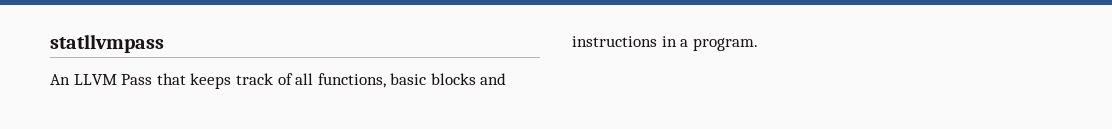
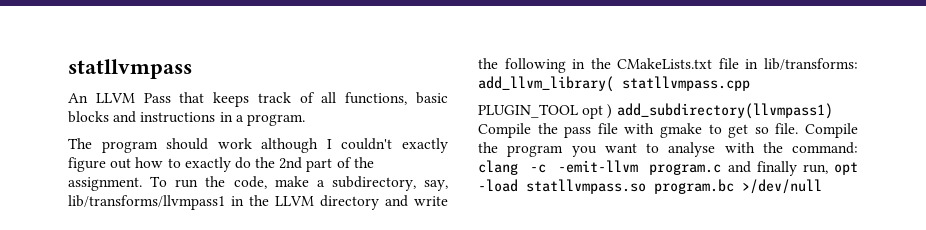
(758, 44) none -> [68,138,448,153] [68,157,374,172] [68,176,448,191] [68,195,448,210] [478,58,858,73] [478,76,750,92] [478,103,833,119] [478,123,858,138] [478,142,858,157] [478,160,858,176] [478,179,822,194] // The program should work although I couldn't exactly figure out how to exactly do the 2nd part of the assignment. To run the code, make a subdirectory, say, lib/transforms/llvmpass1 in the LLVM directory and write the following in the CMakeLists.txt file in lib/transforms: add_llvm_library( statllvmpass.cpp // PLUGIN_TOOL opt ) add_subdirectory(llvmpass1) Compile the pass file with gmake to get so file. Compile the program you want to analyse with the command: clang -c -emit-llvm program.c and finally run, opt -load statllvmpass.so program.bc >/dev/null

